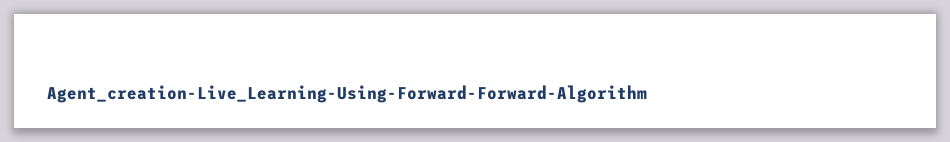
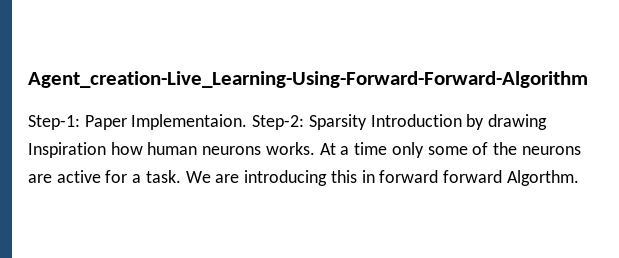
(647, 94) none -> [28,114,548,130] [28,142,581,158] [28,170,579,186] // Step-1: Paper Implementaion. Step-2: Sparsity Introduction by drawing Inspiration how human neurons works. At a time only some of the neurons are active for a task. We are introducing this in forward forward Algorthm.

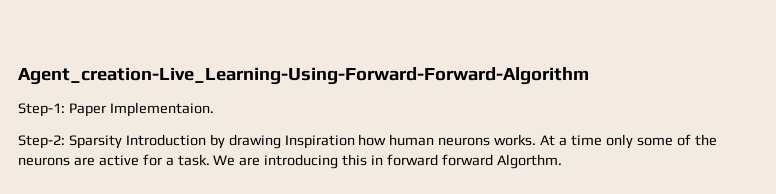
(248, 122) none -> (214, 109) //

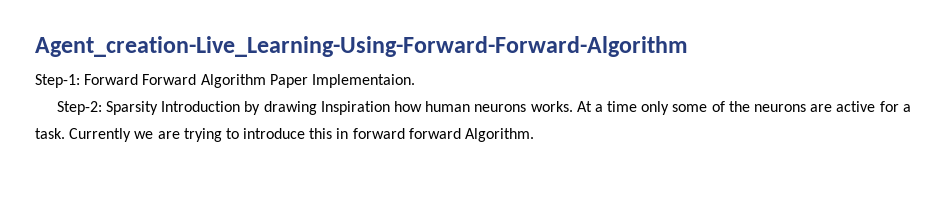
(65, 110) none -> [84,74,266,88] Forward Forward Algorithm
[213,154,339,169] We are introducing -> [69,128,306,142] Currently we are trying to introduce
[496,154,562,169] Algorthm. -> [465,128,535,142] Algorithm.

